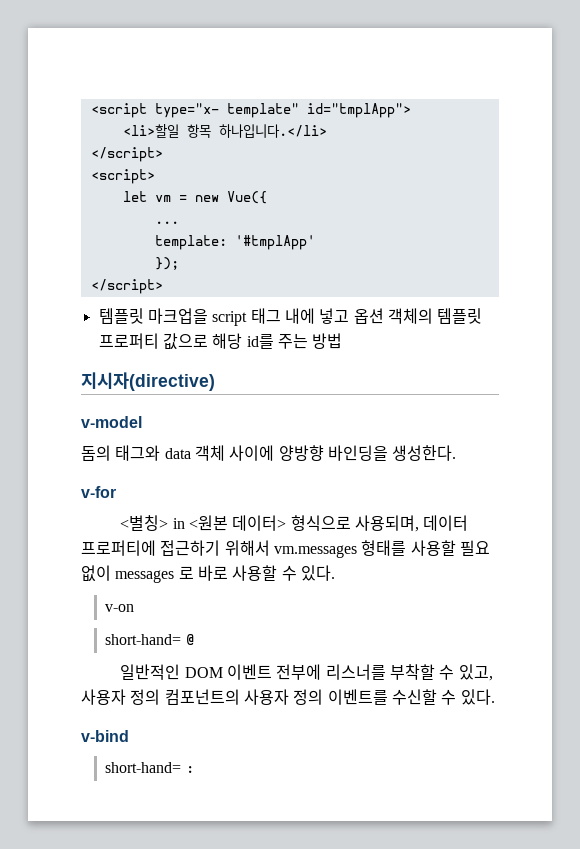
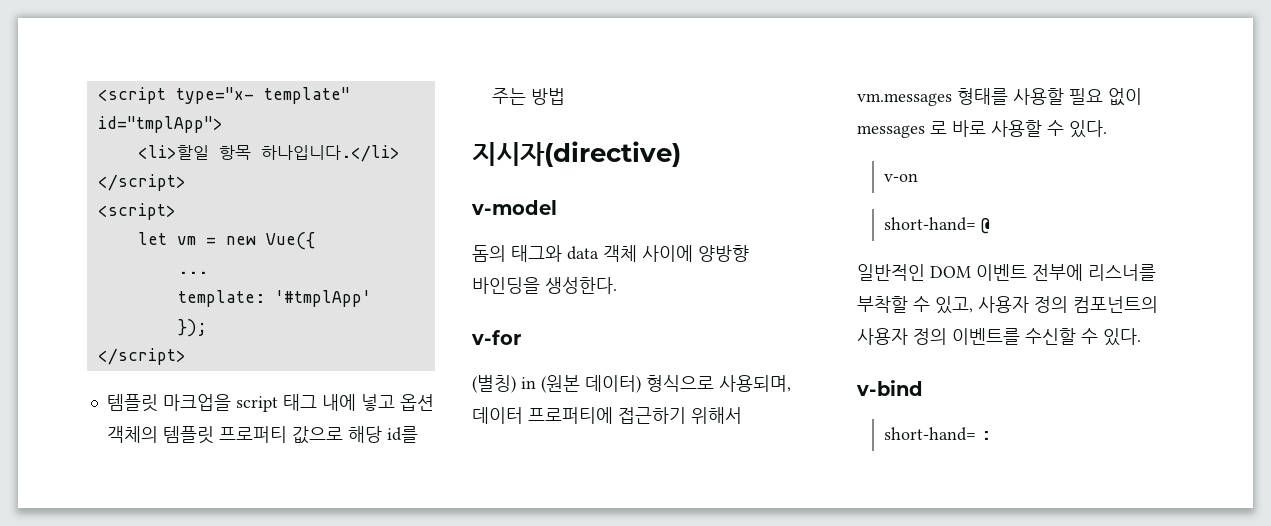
[120,515,287,531] <별칭> in <원본 데이터> -> [472,375,641,393] (별칭) in (원본 데이터)

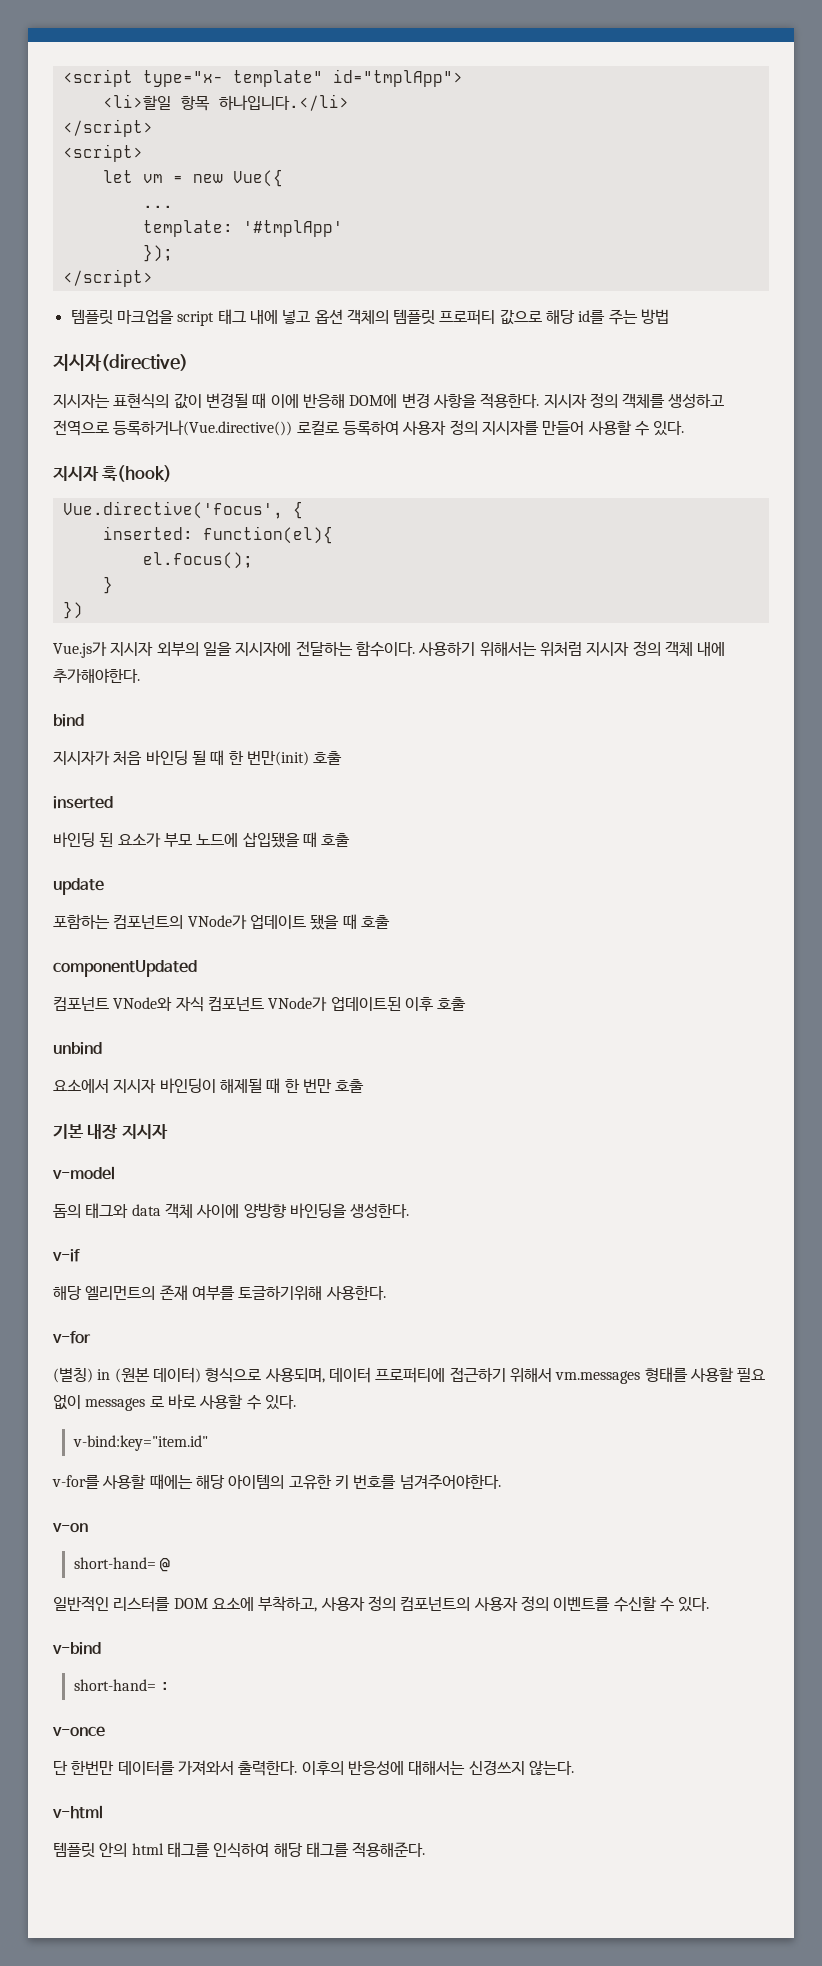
(681, 154) none -> [53,393,725,409] [53,420,685,436] [53,465,173,482] [62,501,303,519] [102,526,333,544] [142,552,253,569] [102,576,113,594] [62,601,83,619] [53,641,726,658] [53,668,140,683] [53,714,84,727] [53,750,343,766] [53,796,113,809] [53,832,351,848] [53,878,104,895] [53,914,390,930] [53,960,197,977] [53,996,467,1012] [53,1042,102,1055] [53,1078,365,1093] [53,1124,168,1139] // 지시자는 표현식의 값이 변경될 때 이에 반응해 DOM에 변경 사항을 적용한다. 지시자 정의 객체를 생성하고 전역으로 등록하거나(Vue.directive()) 로컬로 등록하여 사용자 정의 지시자를 만들어 사용할 수 있다. // 지시자 훅(hook) // Vue.directive('focus', { // inserted: function(el){ // el.focus(); // } // }) // Vue.js가 지시자 외부의 일을 지시자에 전달하는 함수이다. 사용하기 위해서는 위처럼 지시자 정의 객체 내에 추가해야한다. // bind // 지시자가 처음 바인딩 될 때 한 번만(init) 호출 // inserted // 바인딩 된 요소가 부모 노드에 삽입됐을 때 호출 // update // 포함하는 컴포넌트의 VNode가 업데이트 됐을 때 호출 // componentUpdated // 컴포넌트 VNode와 자식 컴포넌트 VNode가 업데이트된 이후 호출 // unbind // 요소에서 지시자 바인딩이 해제될 때 한 번만 호출 // 기본 내장 지시자
(617, 285) none -> [52,1249,80,1262] [53,1285,386,1300] // v-if // 해당 엘리먼트의 존재 여부를 토글하기위해 사용한다.
[884,173,919,182] [884,217,991,234] [857,264,1156,281] [857,296,973,314] v-on // short-hand= @ // 일반적인 DOM 이벤트 전부에 리스너를 부착할 수 있고, -> [72,1435,208,1451] [52,1474,501,1490] [52,1523,88,1533] [73,1557,170,1572] [53,1596,318,1612] v-bind:key="item.id" // v-for를 사용할 때에는 해당 아이템의 고유한 키 번호를 넘겨주어야한다. // v-on // short-hand= @ // 일반적인 리스터를 DOM 요소에 부착하고,
(992, 435) none -> [52,1726,105,1737] [53,1760,574,1776] [52,1805,103,1819] [53,1842,426,1858] // v-once // 단 한번만 데이터를 가져와서 출력한다. 이후의 반응성에 대해서는 신경쓰지 않는다. // v-html // 템플릿 안의 html 태그를 인식하여 해당 태그를 적용해준다.

